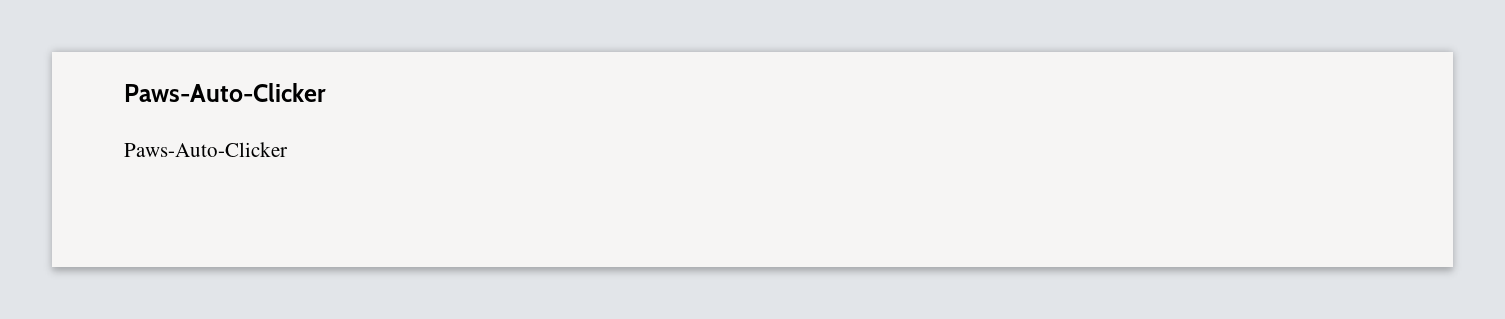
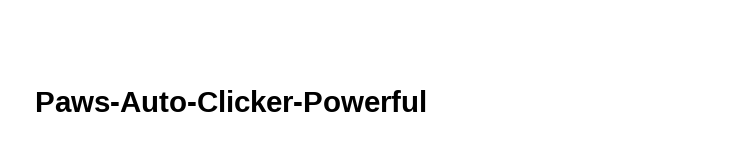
[124,83,326,102] [124,142,288,157] Paws-Auto-Clicker // Paws-Auto-Clicker -> [35,90,427,112] Paws-Auto-Clicker-Powerful

